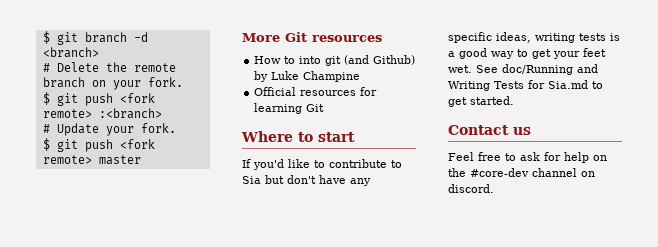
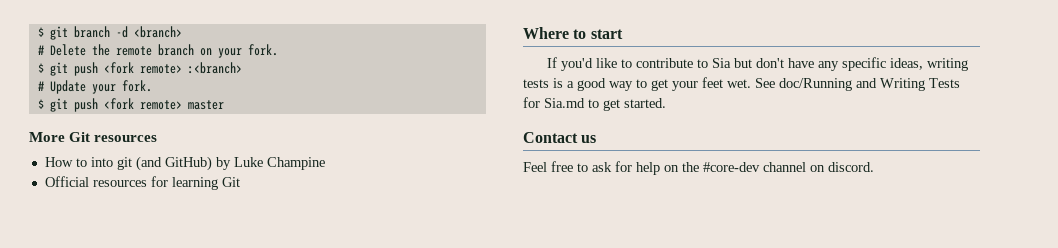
[373,55,416,65] Github) -> [164,156,212,171] GitHub)

